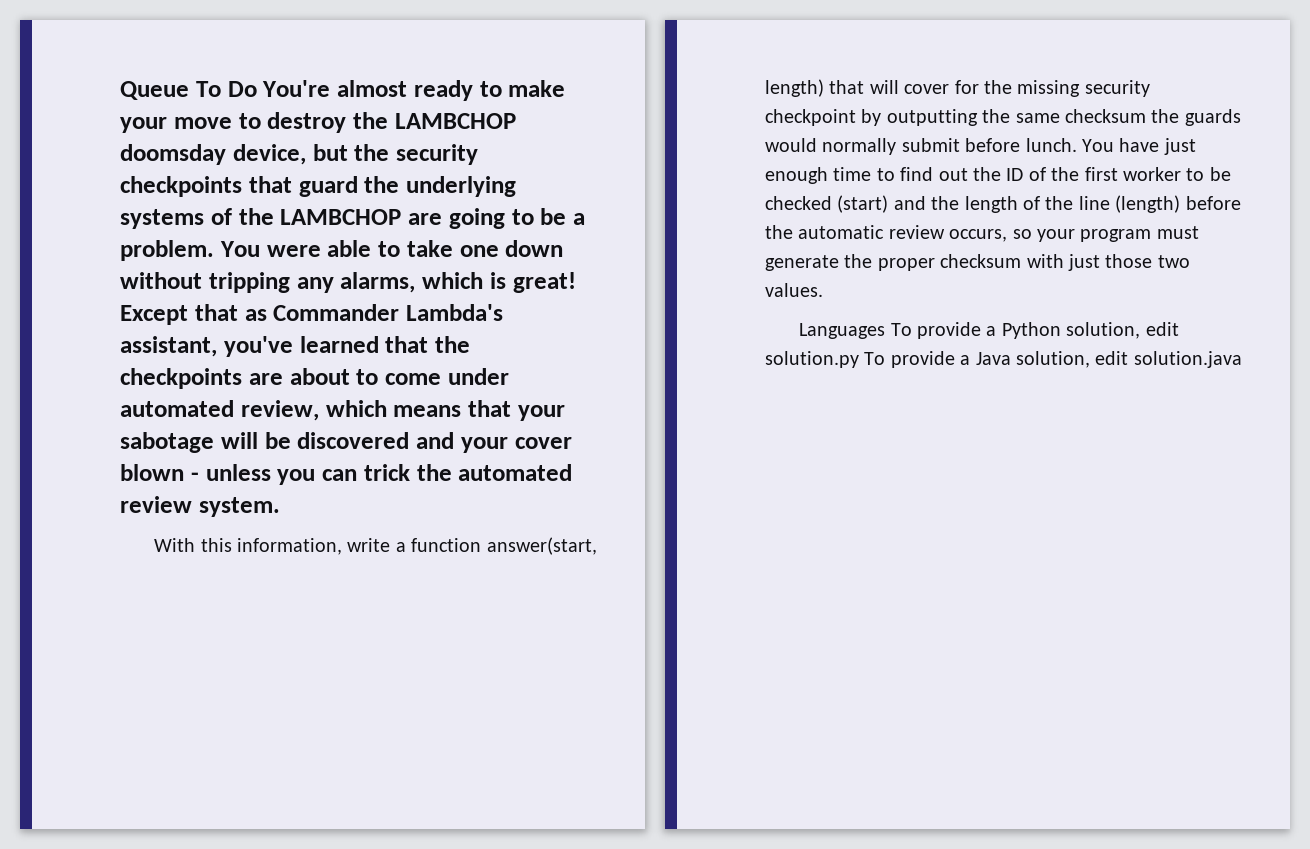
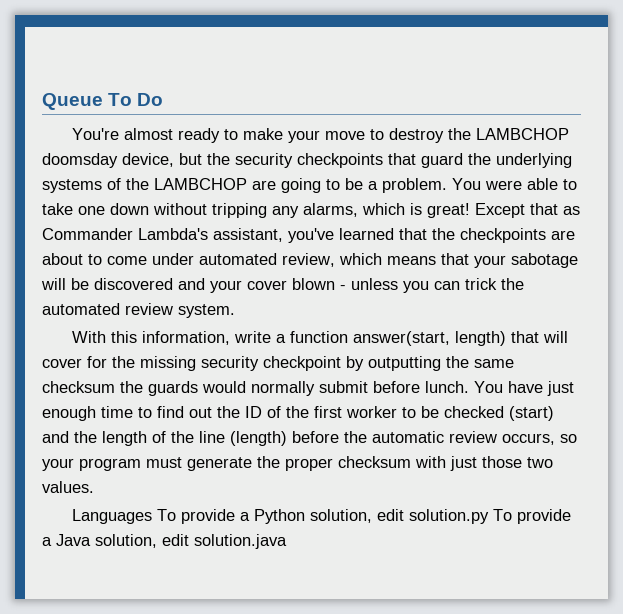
(257, 89) none -> (164, 99) //

